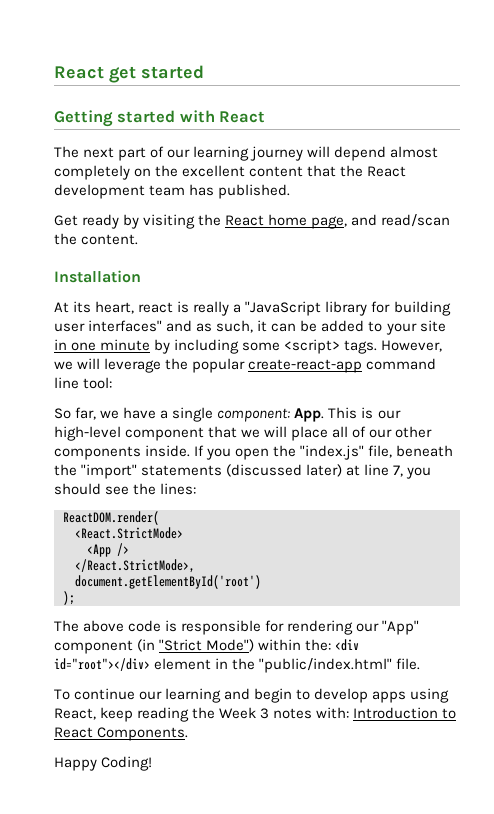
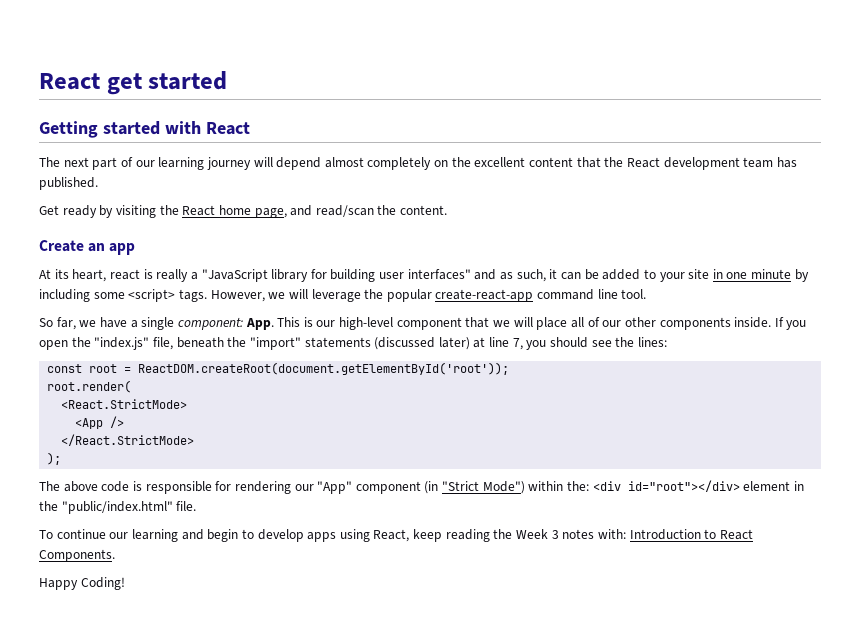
[54,270,141,283] Installation -> [39,240,136,255] Create an app
[83,377,113,389] tool: -> [621,289,647,299] tool.
[63,511,159,525] ReactDOM.render( -> [47,362,510,375] [47,380,132,393] const root = ReactDOM.createRoot(document.getElementById('root')); // root.render(
[75,559,195,573] [75,575,261,589] </React.StrictMode>, // document.getElementById('root') -> [61,434,195,446] </React.StrictMode>

